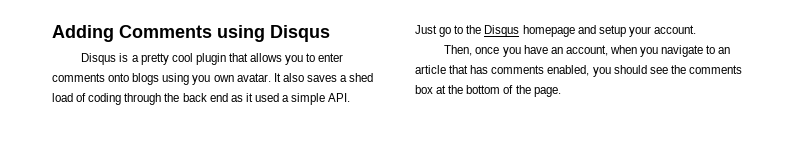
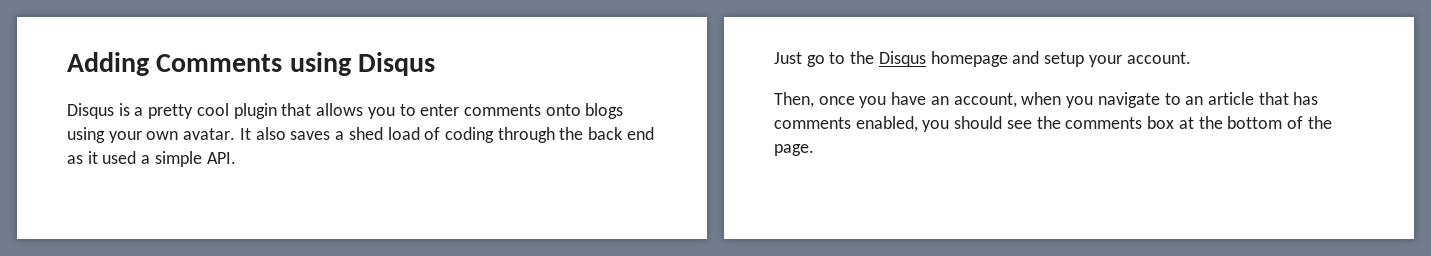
[192,75,211,85] you -> [108,131,142,143] your

